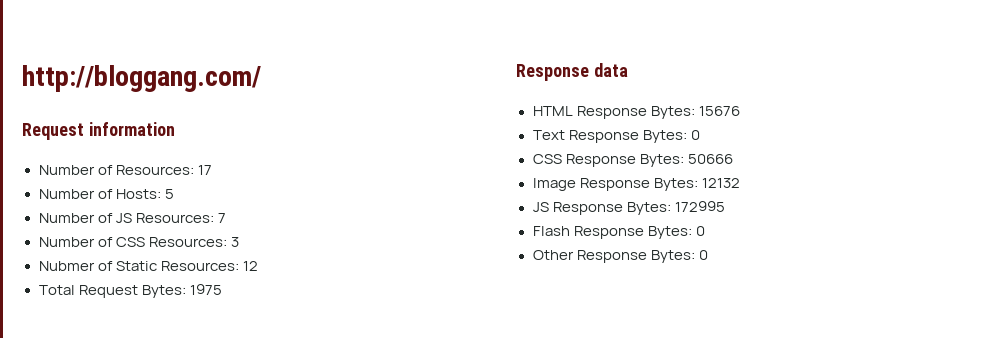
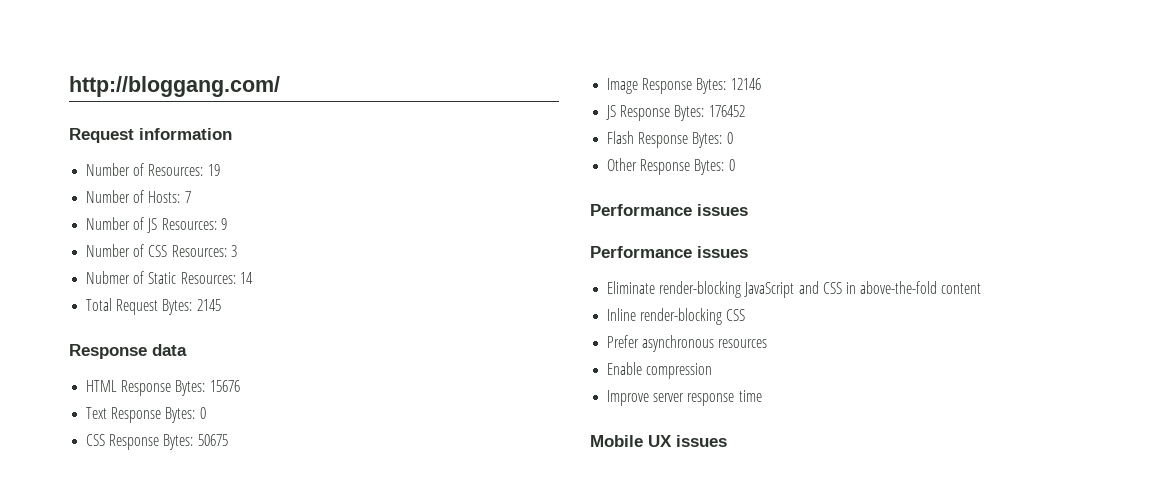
[197,165,212,175] 17 -> [207,164,220,176] 19
[164,189,174,199] 5 -> [184,191,191,203] 7
[217,213,226,223] 7 -> [220,218,227,230] 9
[242,261,258,271] 12 -> [239,272,253,284] 14
[189,284,222,295] 1975 -> [196,299,221,311] 2145
[687,154,733,164] 50666 -> [197,434,228,446] 50675
[701,178,740,188] 12132 -> [730,78,761,90] 12146
[674,201,725,212] 172995 -> [708,105,745,117] 176452
(708, 255) none -> [590,204,748,216] [590,246,748,258] [607,281,982,298] [607,308,746,325] [607,335,768,352] [607,362,713,379] [607,390,762,406] [590,435,727,447] // Performance issues // Performance issues // Eliminate render-blocking JavaScript and CSS in above-the-fold content // Inline render-blocking CSS // Prefer asynchronous resources // Enable compression // Improve server response time // Mobile UX issues

